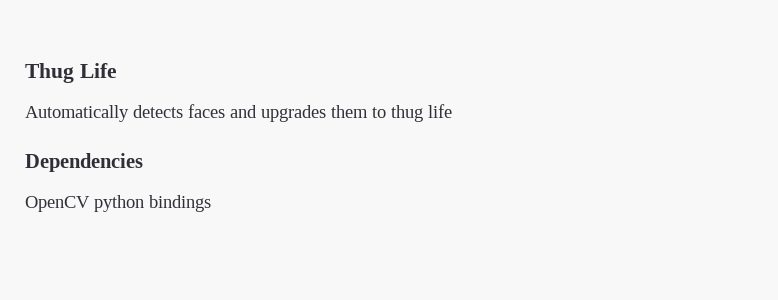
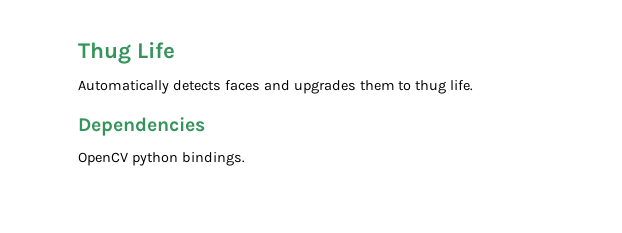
[428,104,452,118] life -> [450,80,474,91] life.
[149,195,211,212] bindings -> [181,152,245,166] bindings.

